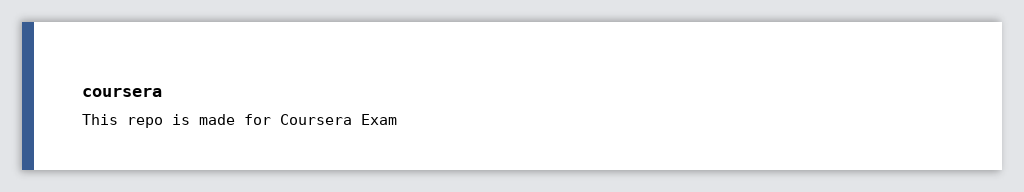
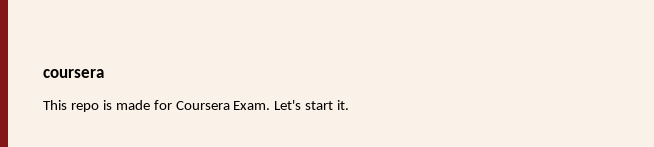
[361,114,397,125] Exam -> [233,100,350,110] Exam. Let's start it.

